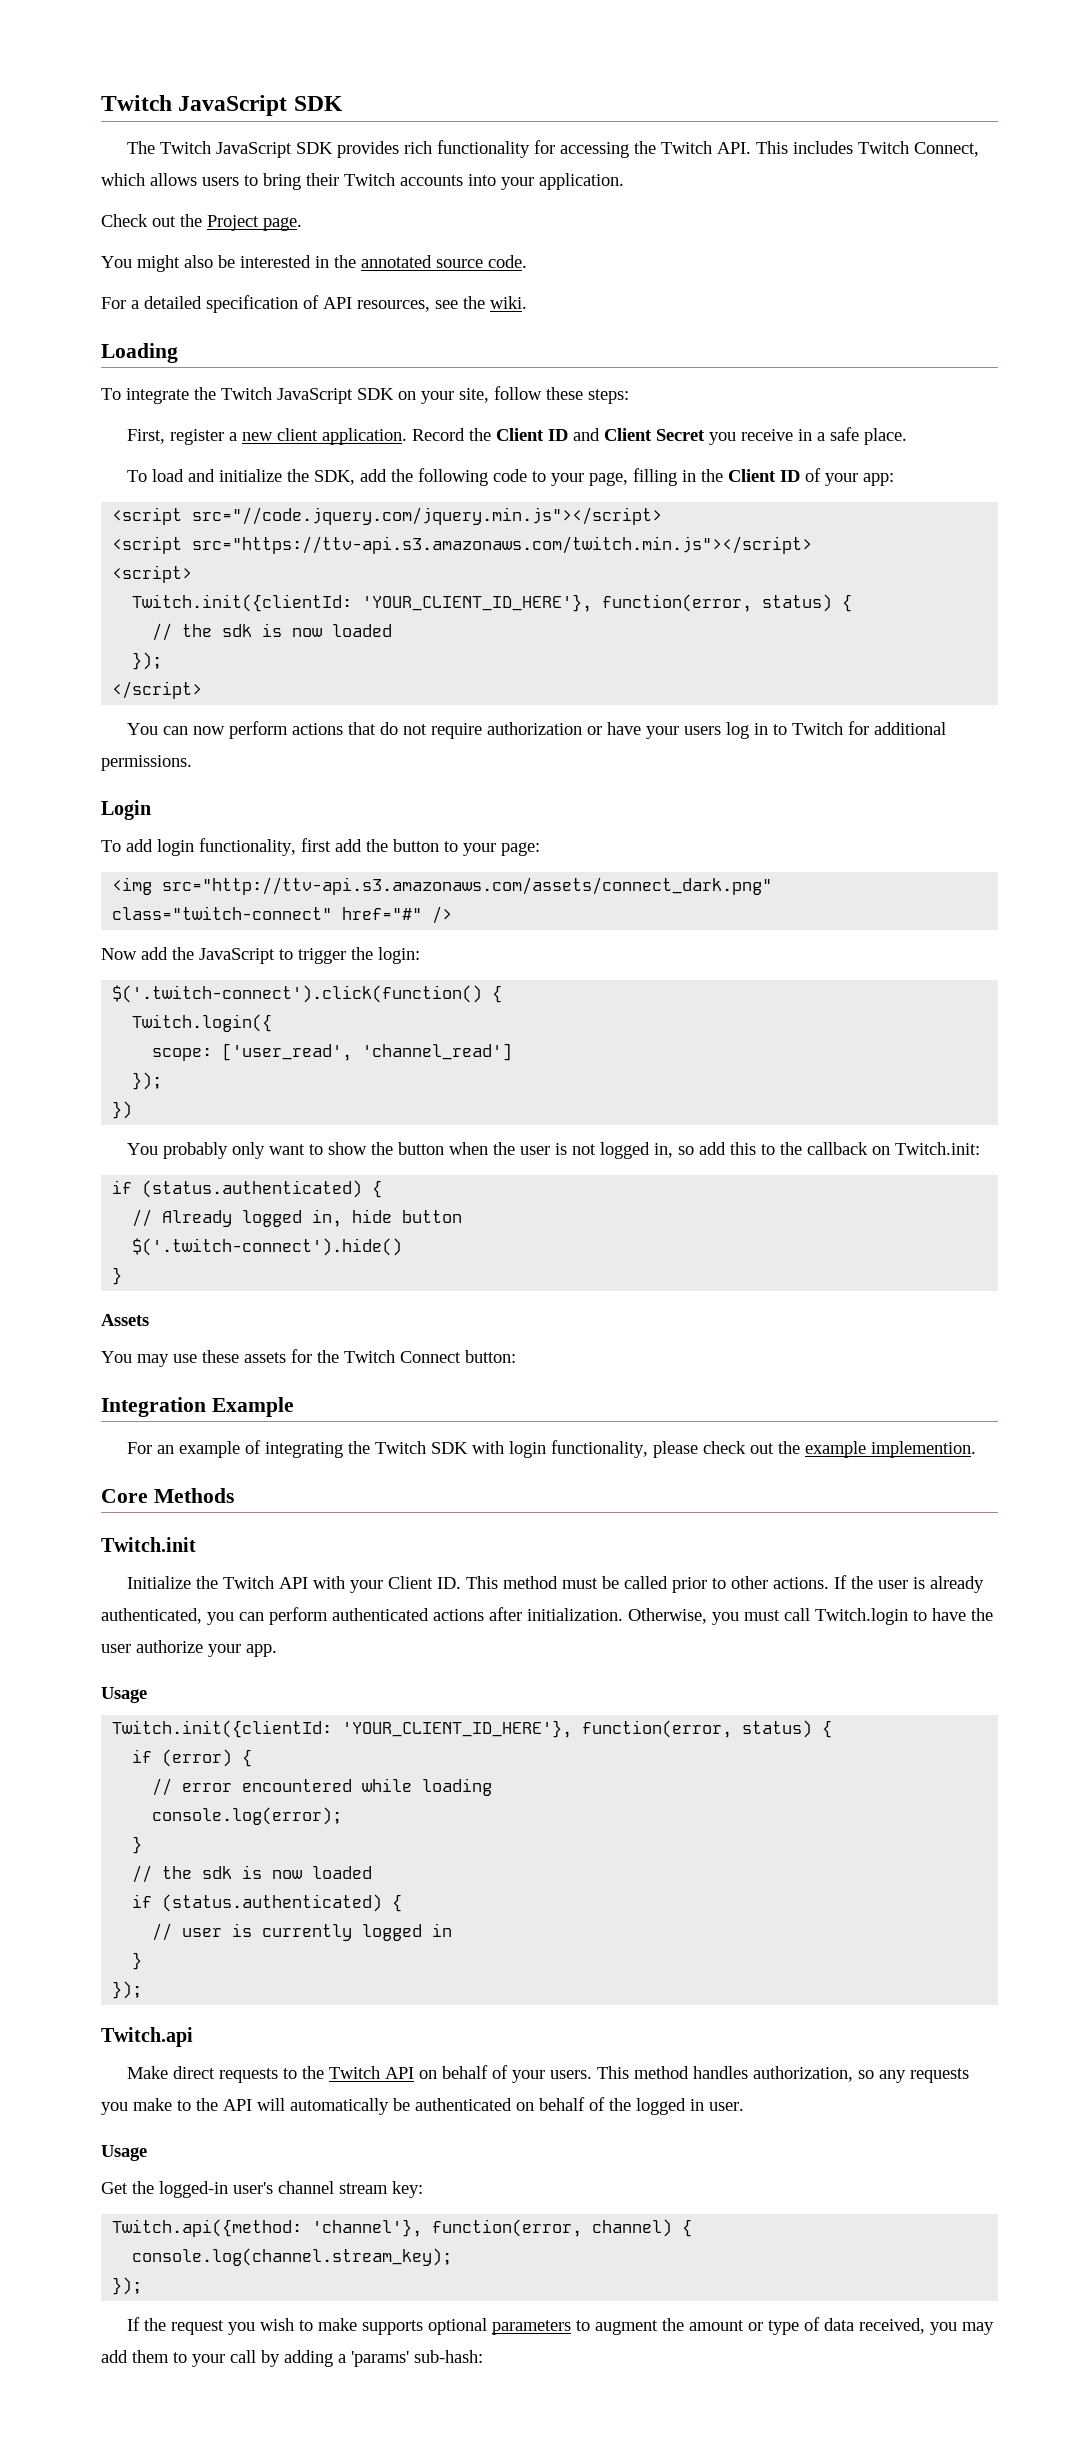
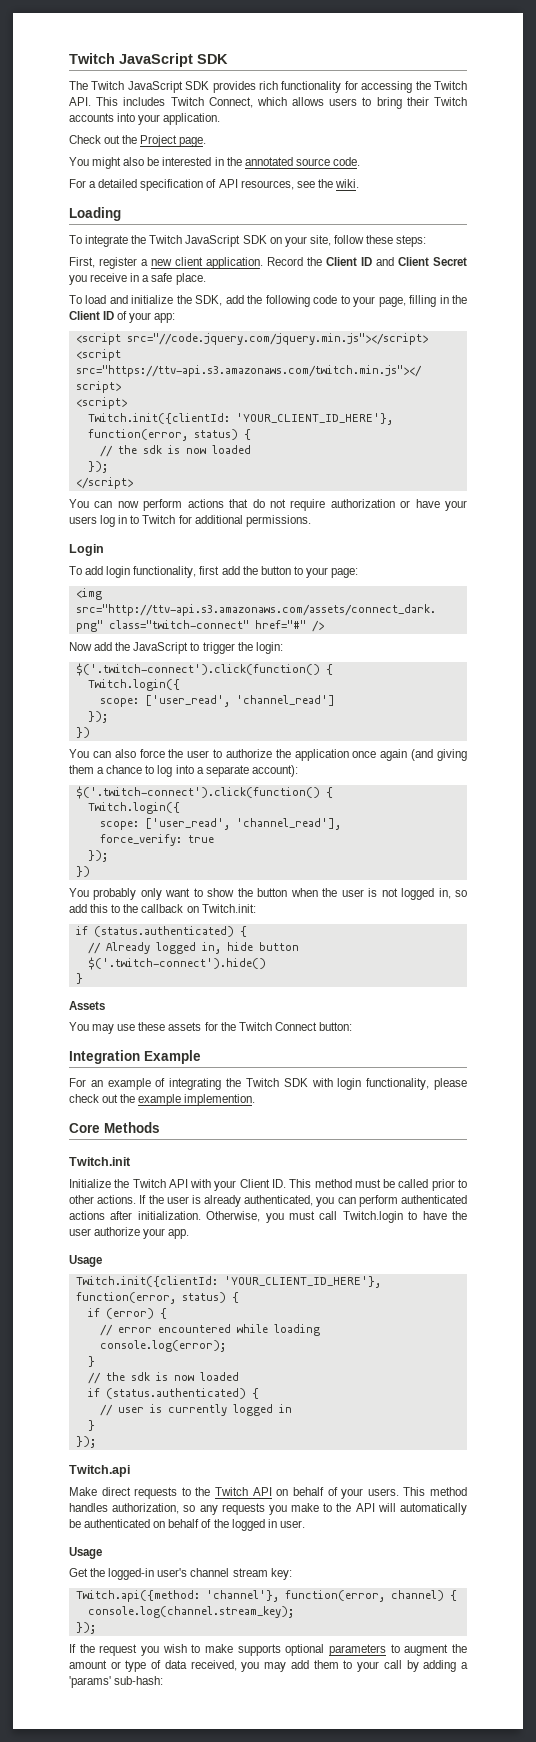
(133, 1110) none -> [69,749,468,761] [69,765,298,777] [75,786,333,799] [87,802,180,814] [99,818,341,830] [99,834,214,846] [87,850,108,862] [75,866,90,877] // You can also force the user to authorize the application once again (and giving them a chance to log into a separate account): // $('.twitch-connect').click(function() { // Twitch.login({ // scope: ['user_read', 'channel_read'], // force_verify: true // }); // })

